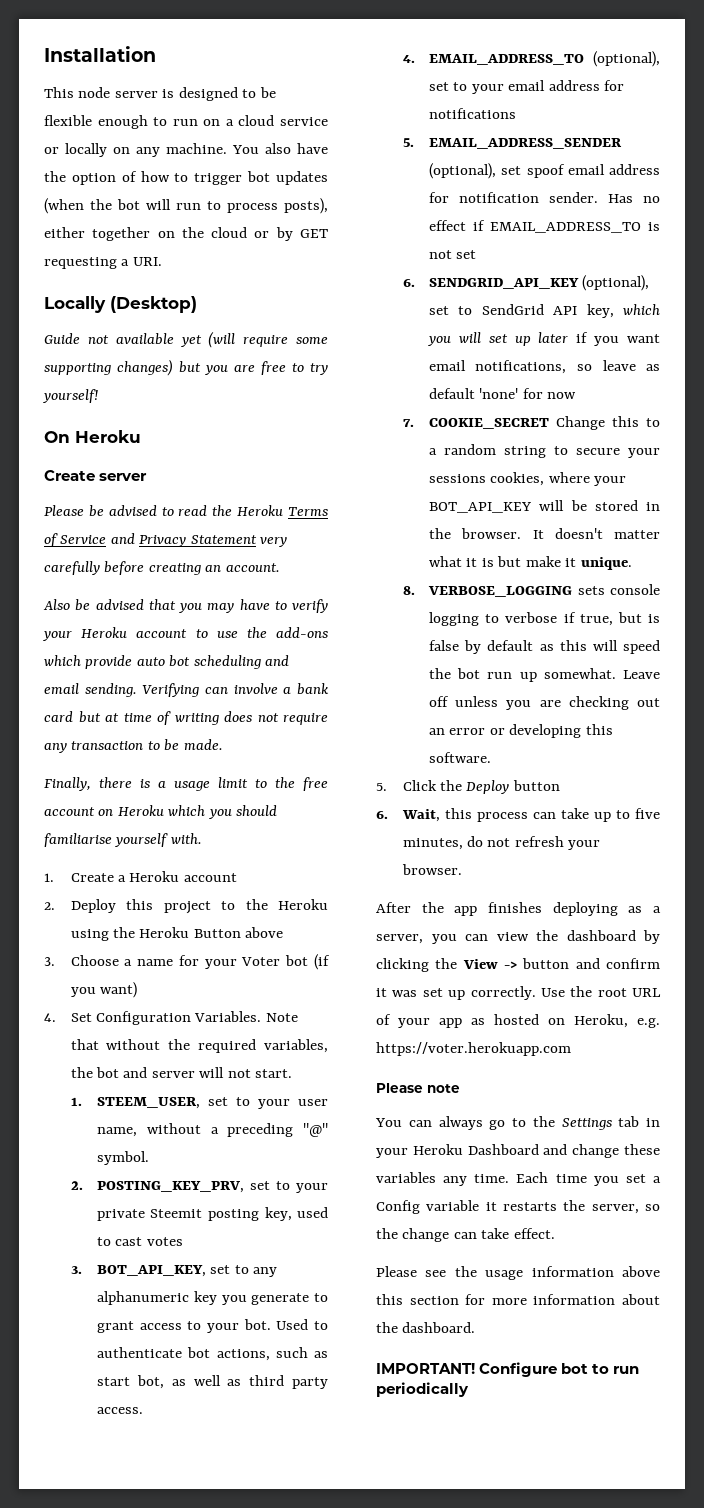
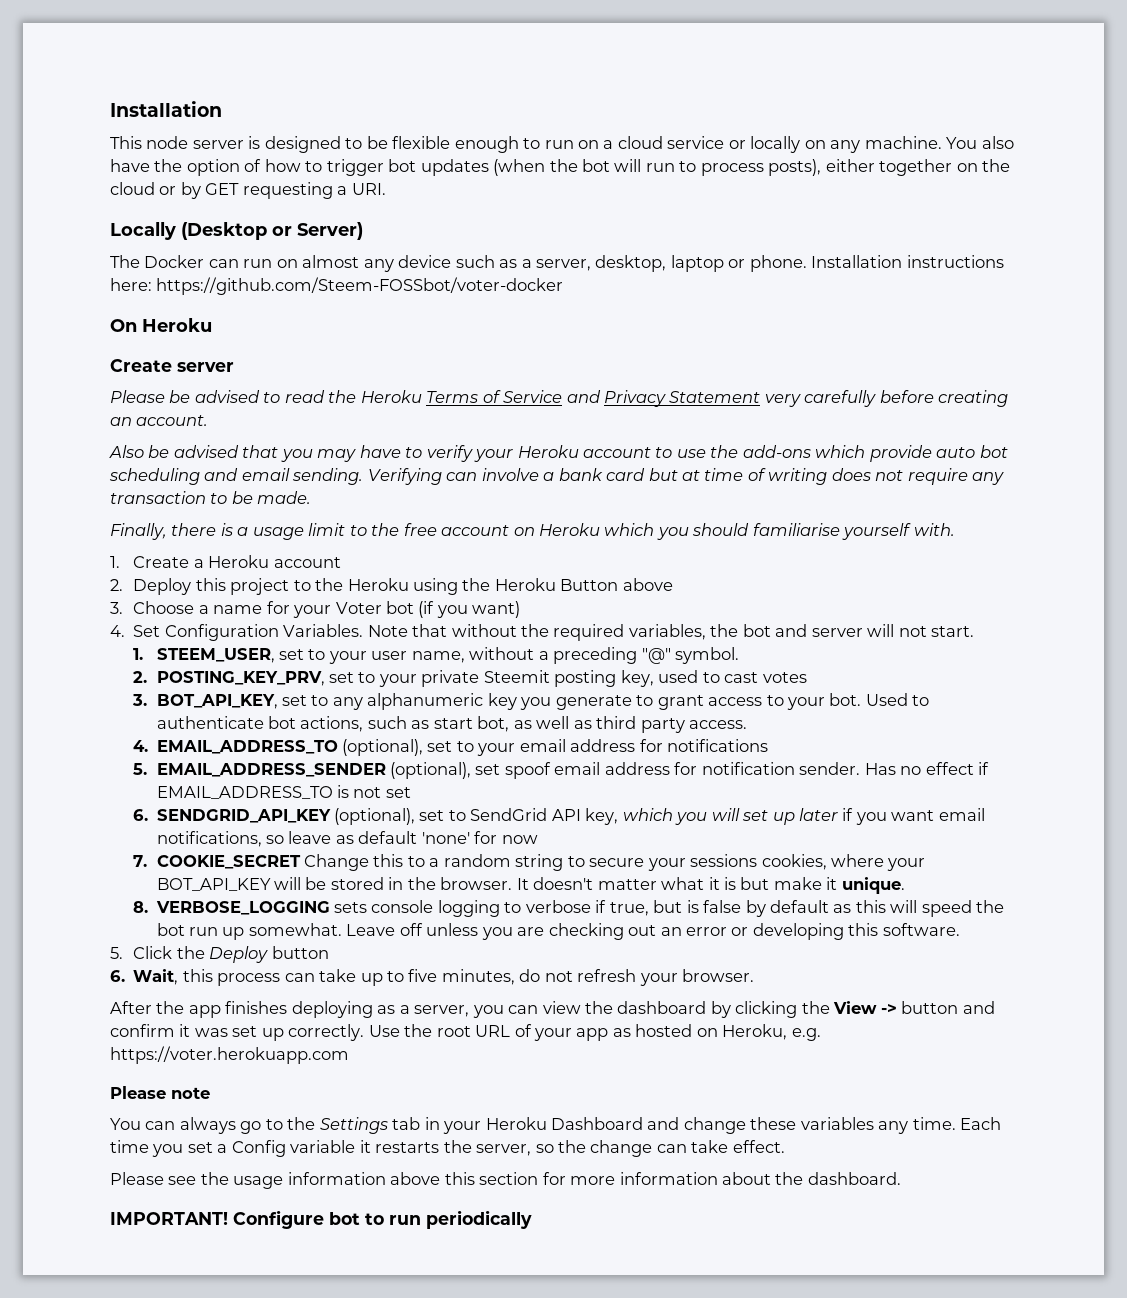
[110,296,197,313] [44,331,328,348] [44,359,328,376] [43,389,98,403] (Desktop) // Guide not available yet (will require some supporting changes) but you are free to try yourself! -> [181,222,363,240] [110,255,1004,272] [110,277,564,295] (Desktop or Server) // The Docker can run on almost any device such as a server, desktop, laptop or phone. Installation instructions here: https://github.com/Steem-FOSSbot/voter-docker

